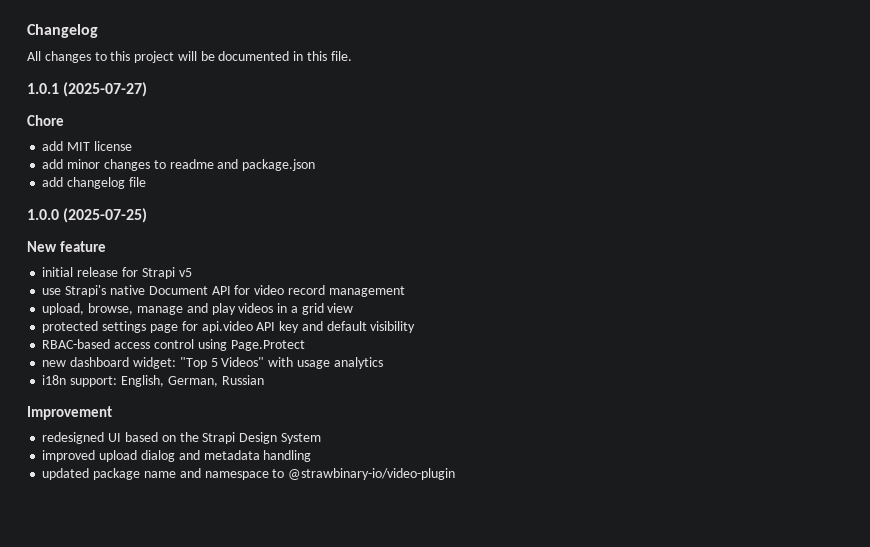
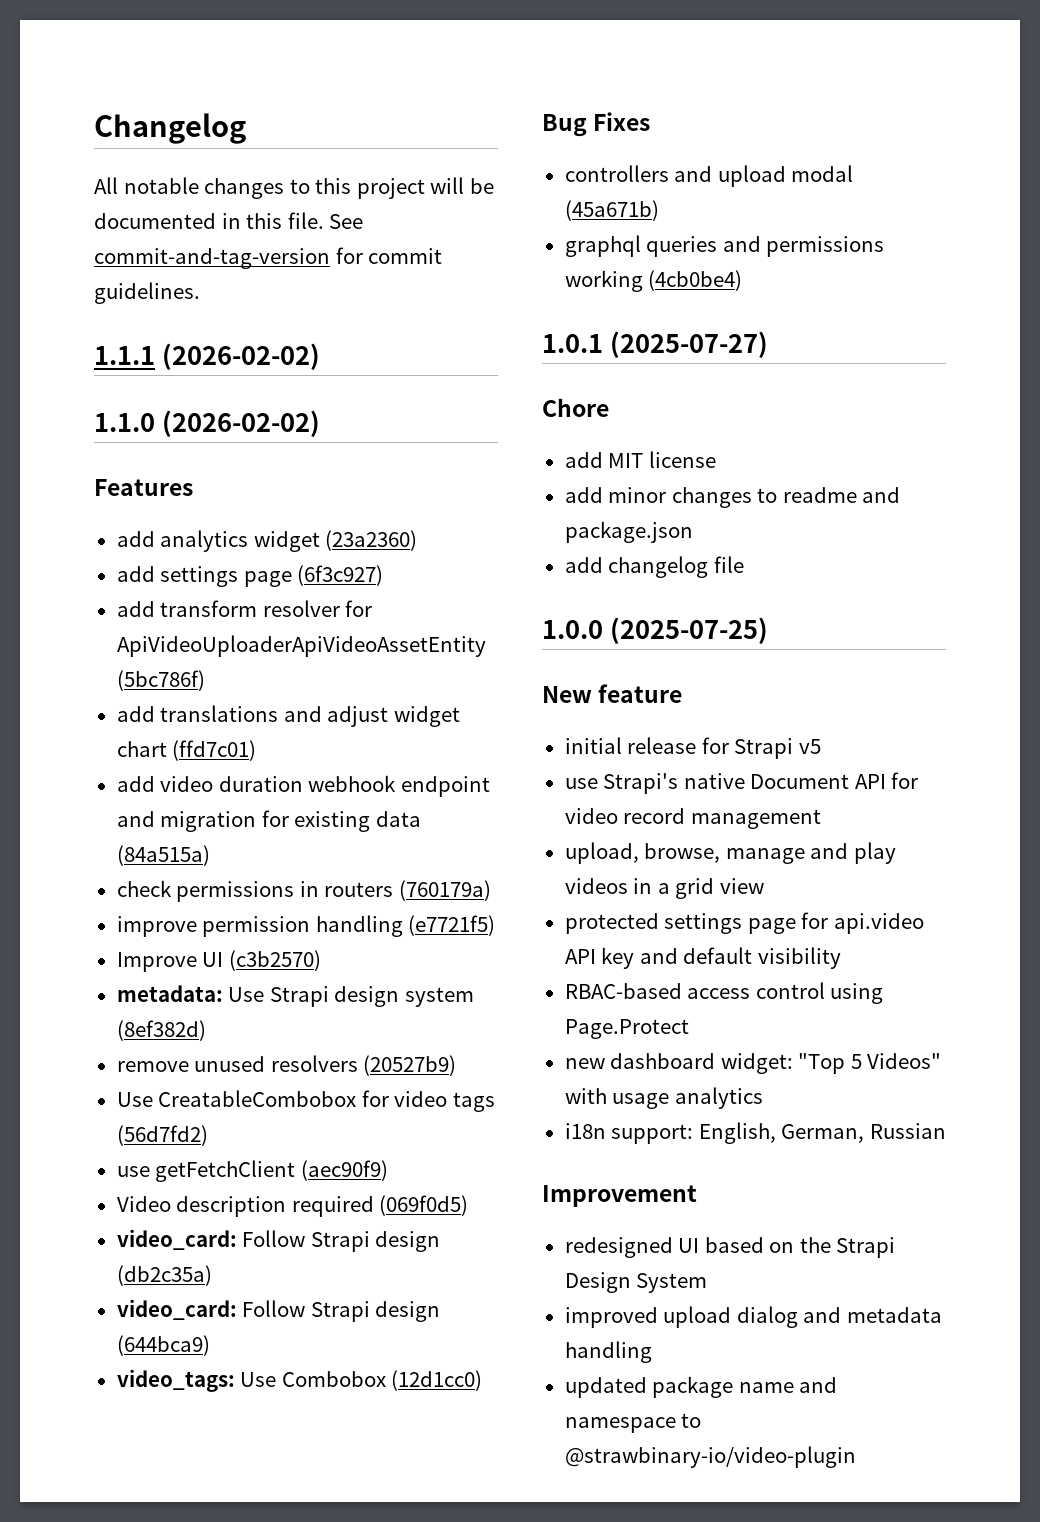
(41, 56) none -> [123,177,199,194] notable
(352, 56) none -> [329,214,364,229] [94,247,443,269] [94,282,200,304] [94,343,320,370] [94,410,320,437] [94,479,193,496] [116,530,418,552] [116,565,384,587] [116,600,373,617] [116,635,486,657] [116,670,205,691] [116,705,460,727] [116,740,257,761] [116,775,490,797] [116,810,421,832] [116,845,210,866] [116,880,491,902] [116,915,496,937] [116,950,321,972] [116,985,474,1007] [116,1020,206,1041] [116,1055,457,1076] [116,1090,495,1112] [116,1125,208,1146] [116,1160,388,1182] [116,1195,469,1217] [116,1229,441,1252] [116,1265,212,1286] [116,1299,441,1322] [116,1335,210,1356] [116,1369,483,1392] [542,112,651,137] [564,165,854,187] [564,200,659,221] [564,235,885,257] [564,270,743,292] See commit-and-tag-version for commit guidelines. // 1.1.1 (2026-02-02) // 1.1.0 (2026-02-02) // Features // add analytics widget (23a2360) // add settings page (6f3c927) // add transform resolver for ApiVideoUploaderApiVideoAssetEntity (5bc786f) // add translations and adjust widget chart (ffd7c01) // add video duration webhook endpoint and migration for existing data (84a515a) // check permissions in routers (760179a) // improve permission handling (e7721f5) // Improve UI (c3b2570) // metadata: Use Strapi design system (8ef382d) // remove unused resolvers (20527b9) // Use CreatableCombobox for video tags (56d7fd2) // use getFetchClient (aec90f9) // Video description required (069f0d5) // video_card: Follow Strapi design (db2c35a) // video_card: Follow Strapi design (644bca9) // video_tags: Use Combobox (12d1cc0) // Bug Fixes // controllers and upload modal (45a671b) // graphql queries and permissions working (4cb0be4)

